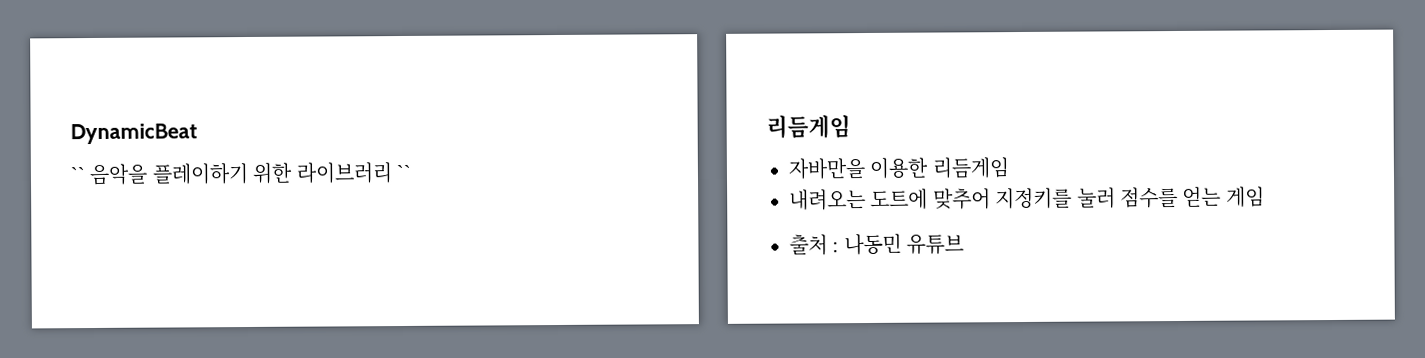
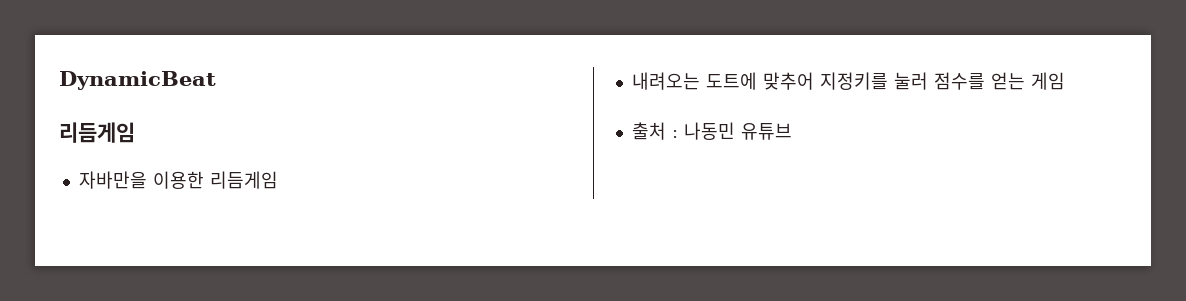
[70,162,411,186] // `` 음악을 플레이하기 위한 라이브러리 `` -> (216, 80) none

